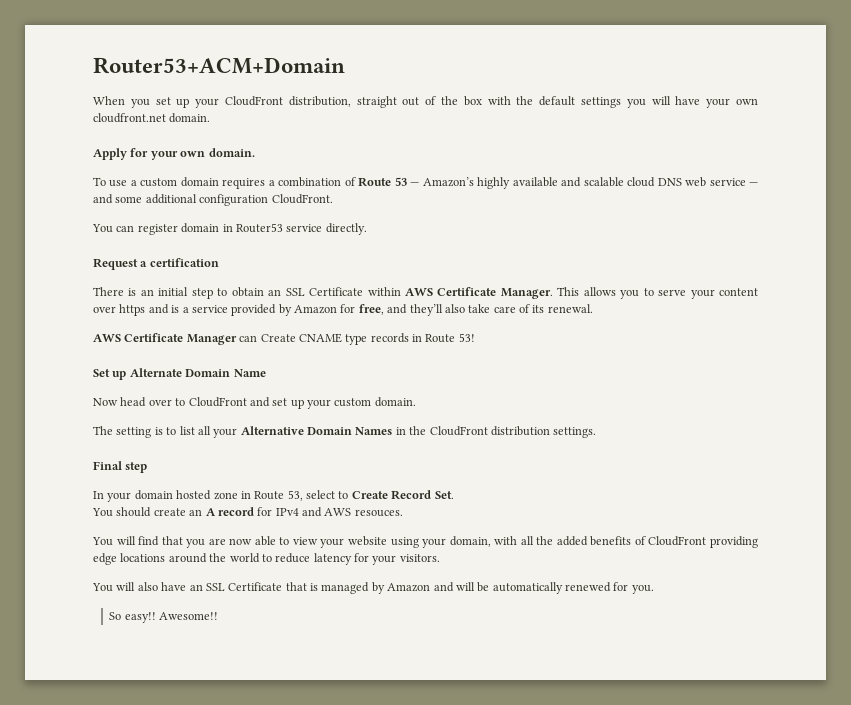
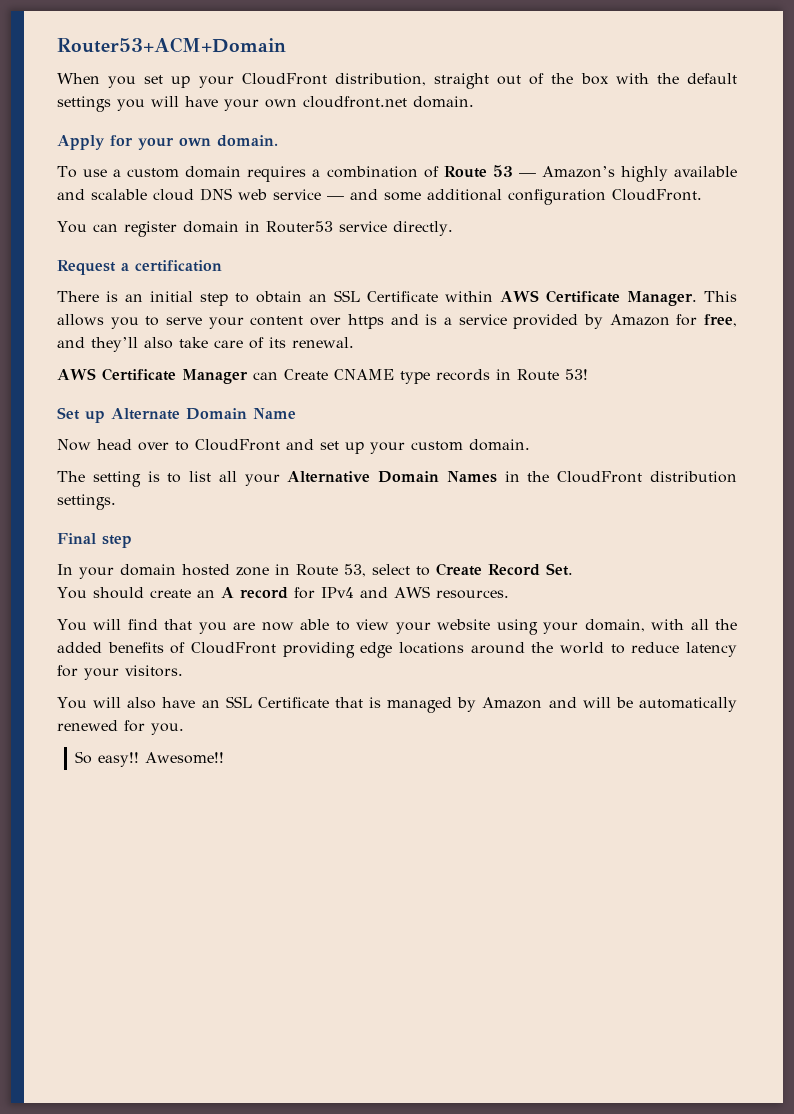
[354,509,403,517] resouces. -> [435,590,509,599] resources.

